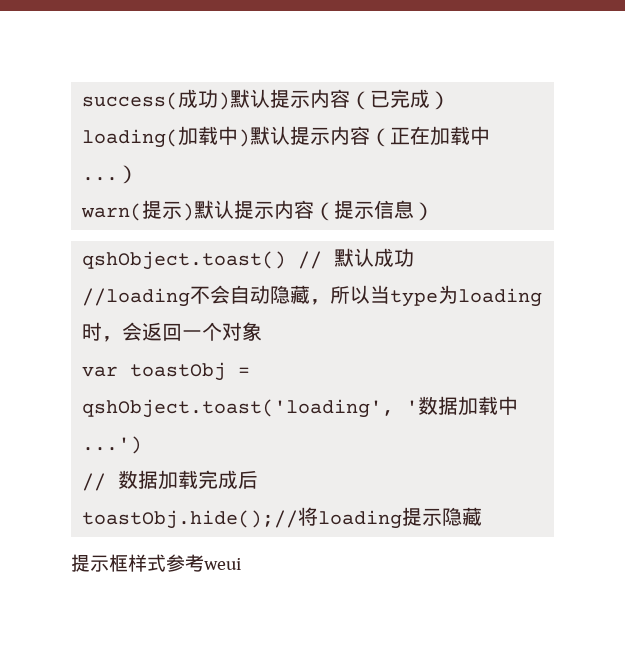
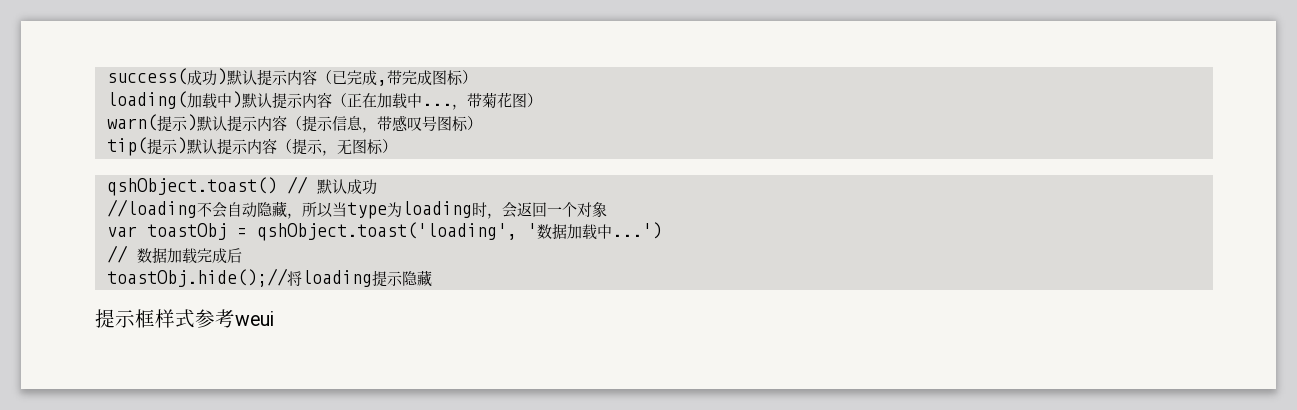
(431, 98) none -> [376,70,463,86] ,带完成图标
(119, 179) none -> [451,92,527,110] ，带菊花图
(415, 209) none -> [361,115,482,133] [106,137,383,156] ，带感叹号图标） // tip(提示)默认提示内容（提示，无图标

